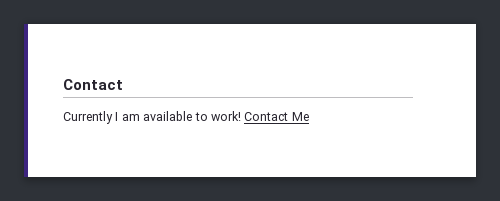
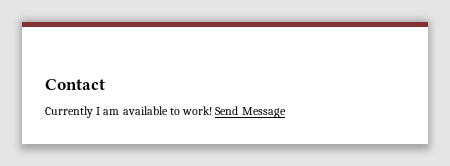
[244,112,309,121] Contact Me -> [215,106,286,118] Send Message

